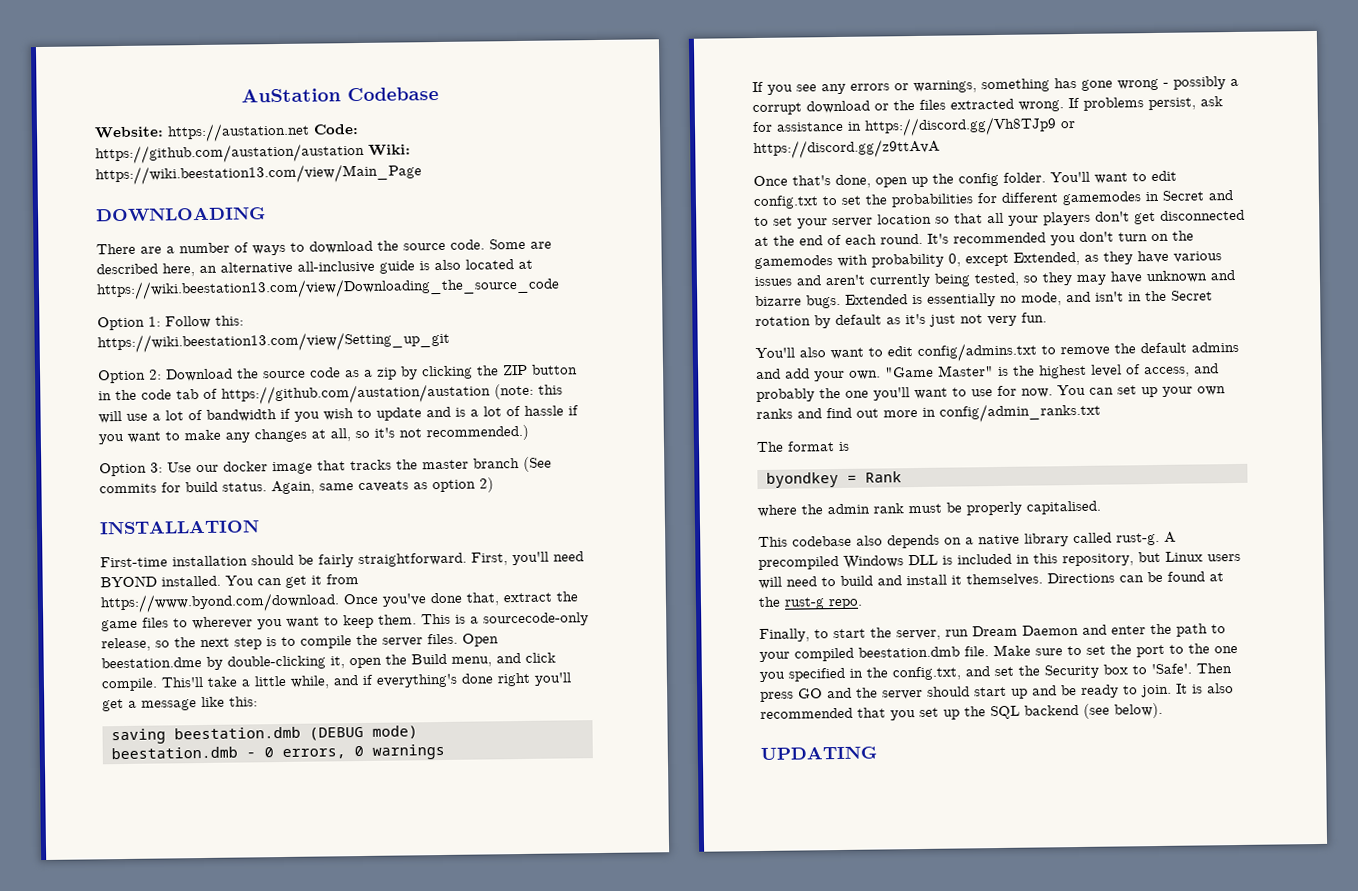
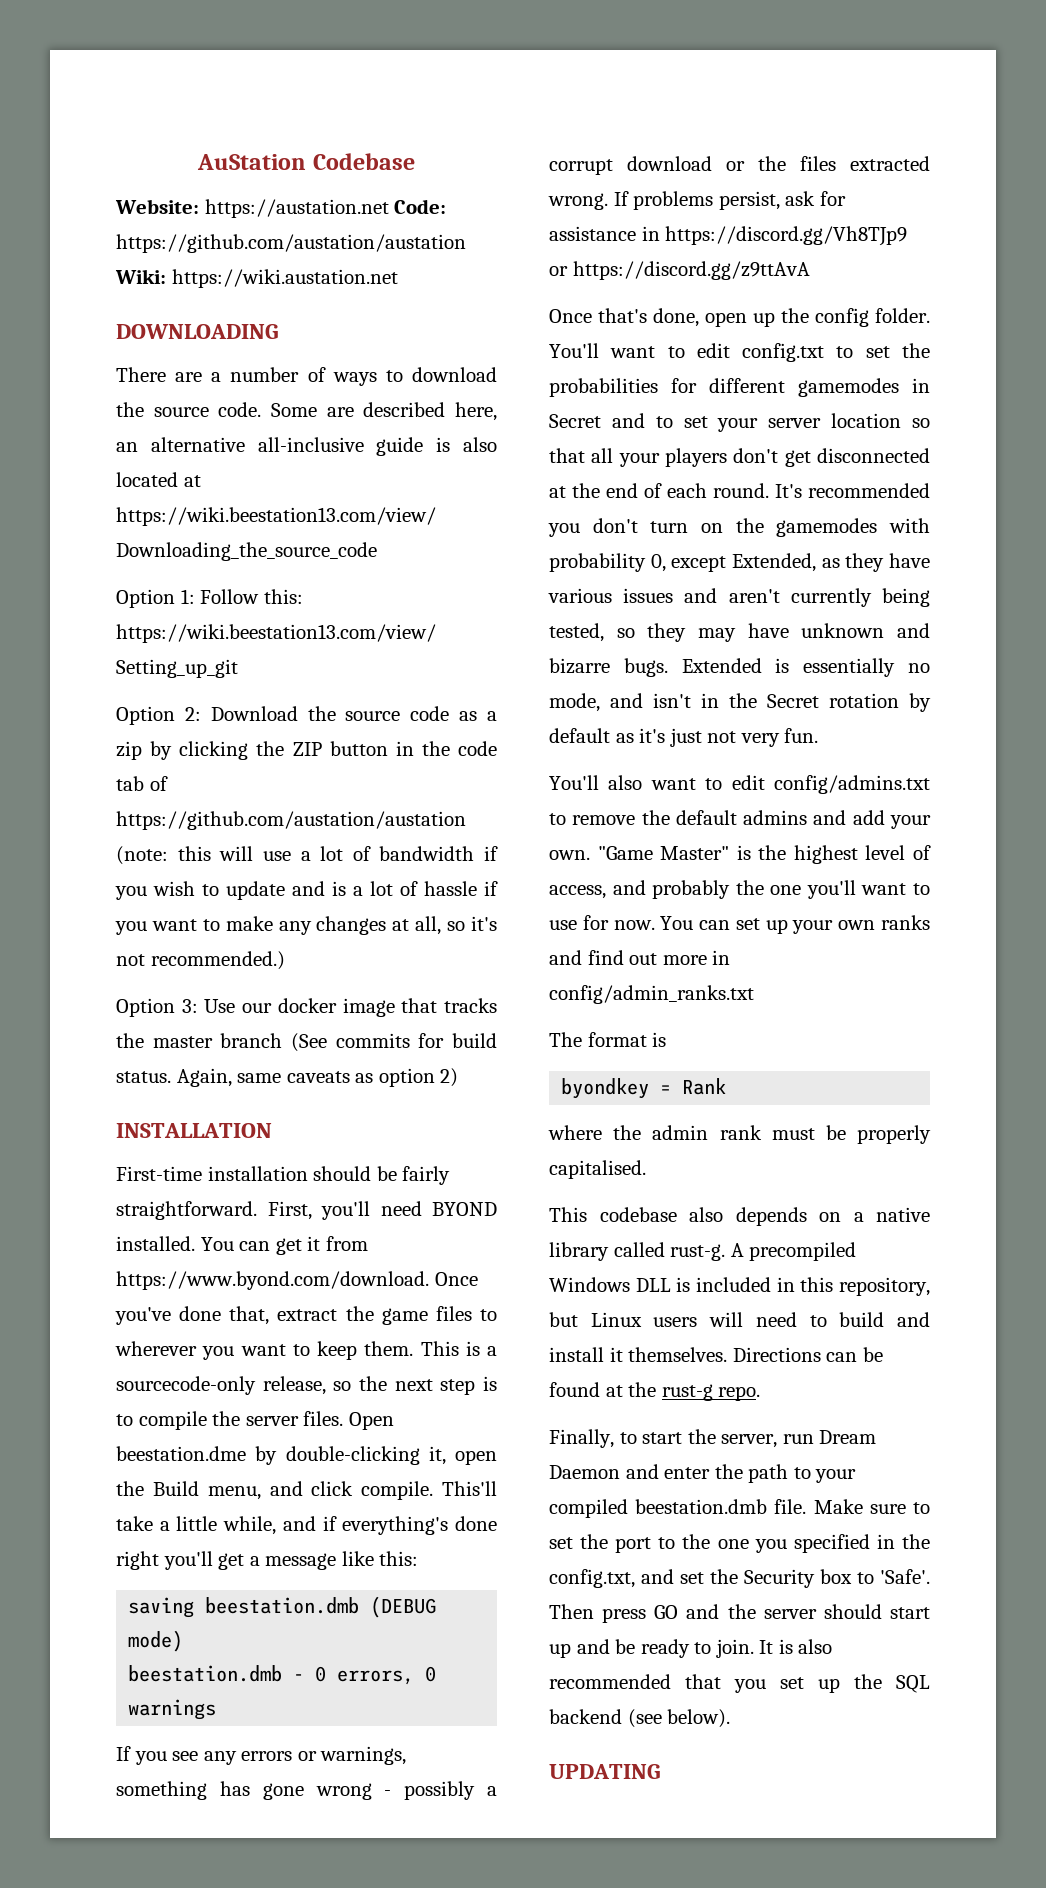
[95,163,422,186] https://wiki.beestation13.com/view/Main_Page -> [171,269,398,288] https://wiki.austation.net

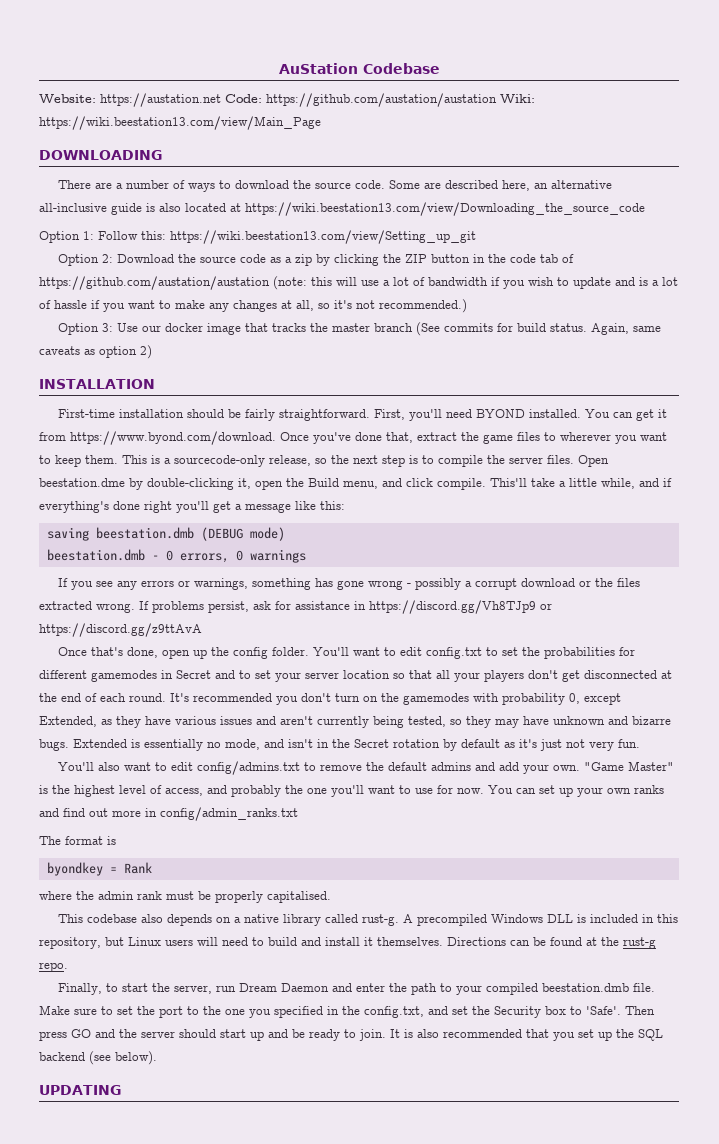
[171,269,398,288] https://wiki.austation.net -> [39,116,321,130] https://wiki.beestation13.com/view/Main_Page

